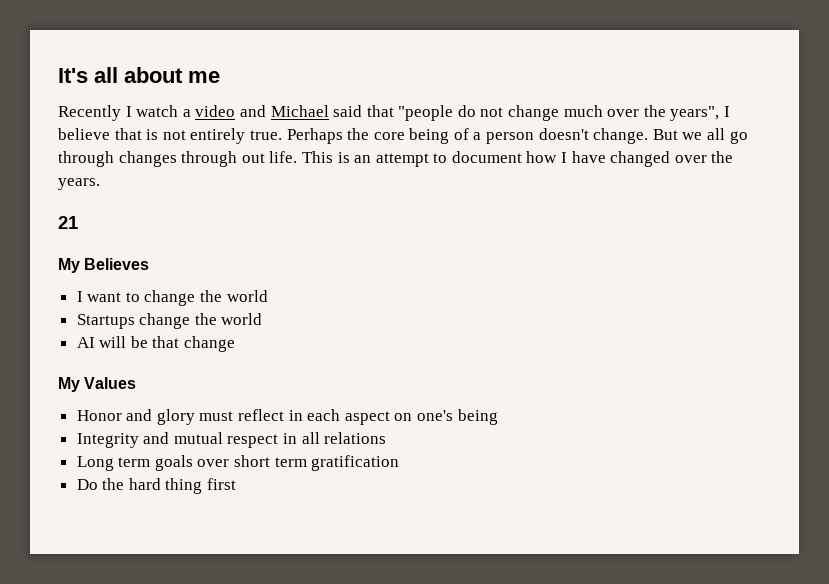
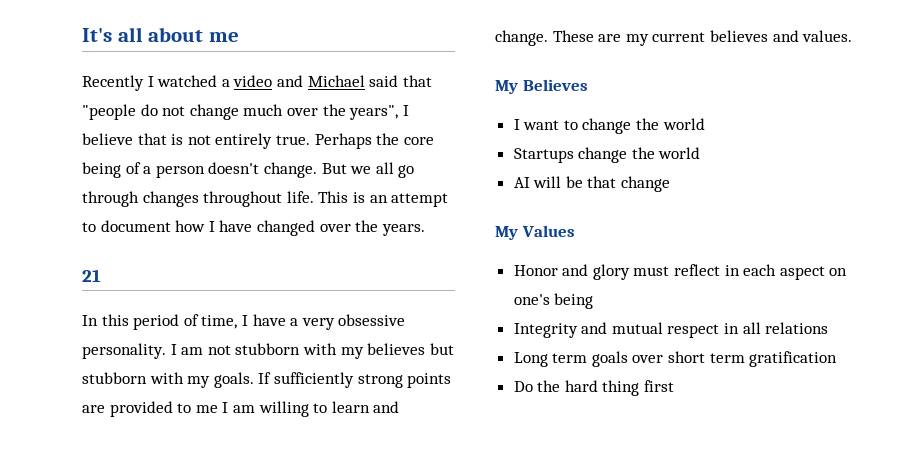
[136,105,179,117] watch -> [157,75,218,87] watched
[181,151,265,167] through out -> [203,191,283,207] throughout
(78, 222) none -> [82,314,406,330] [82,343,454,359] [82,372,452,388] [82,401,400,417] [495,30,853,46] // In this period of time, I have a very obsessive personality. I am not stubborn with my believes but stubborn with my goals. If sufficiently strong points are provided to me I am willing to learn and change. These are my current believes and values.

